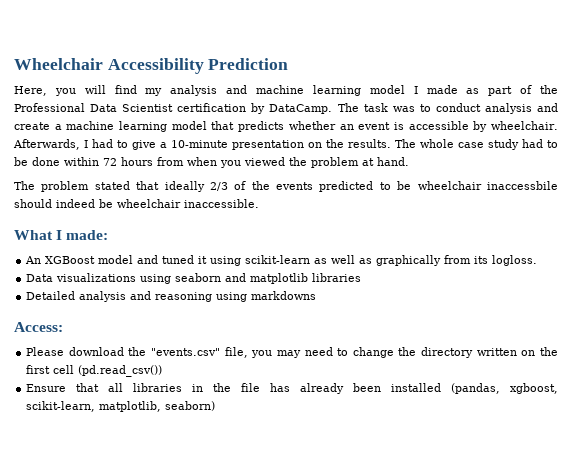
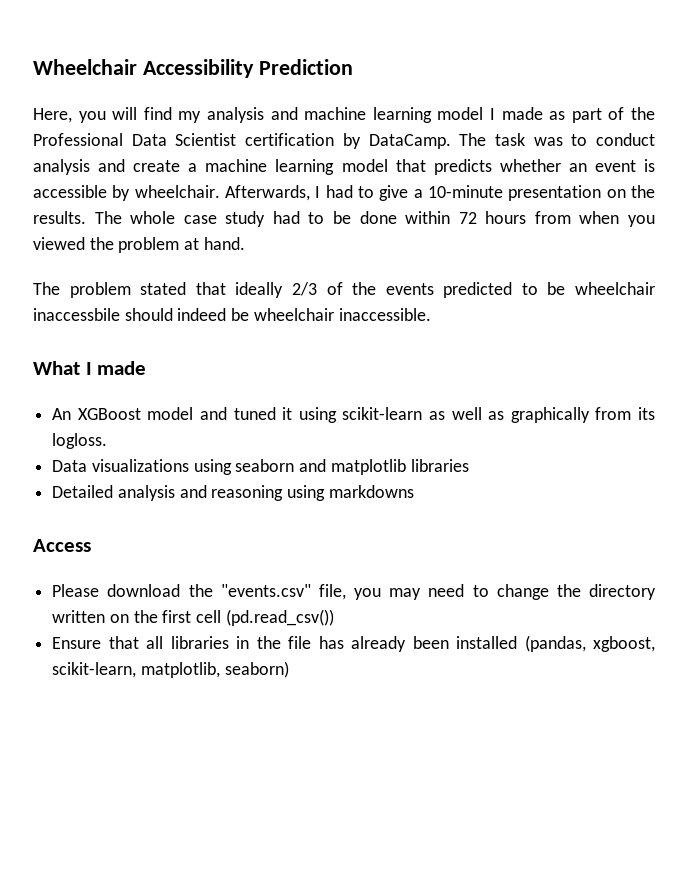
[66,230,109,240] made: -> [97,361,147,375] made
[14,322,63,332] Access: -> [33,539,91,552] Access

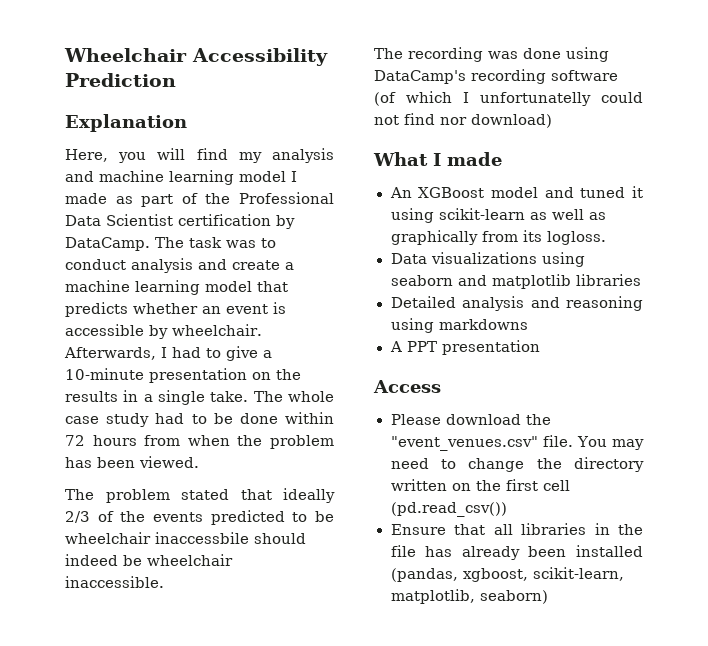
(353, 67) none -> [65,114,187,132] // Explanation
[33,211,86,224] results. -> [65,390,249,405] results in a single take.
[627,215,655,227] [33,237,245,253] you viewed the problem at hand. -> [237,435,334,449] [65,456,199,468] the problem has been viewed.
(431, 314) none -> [374,47,609,62] [374,69,618,84] [374,91,643,106] [374,113,552,128] // The recording was done using DataCamp's recording software (of which I unfortunatelly could not find nor download)
(414, 491) none -> [389,340,540,355] // A PPT presentation
[220,584,382,600] "events.csv" file, you -> [390,435,607,451] "event_venues.csv" file. You

